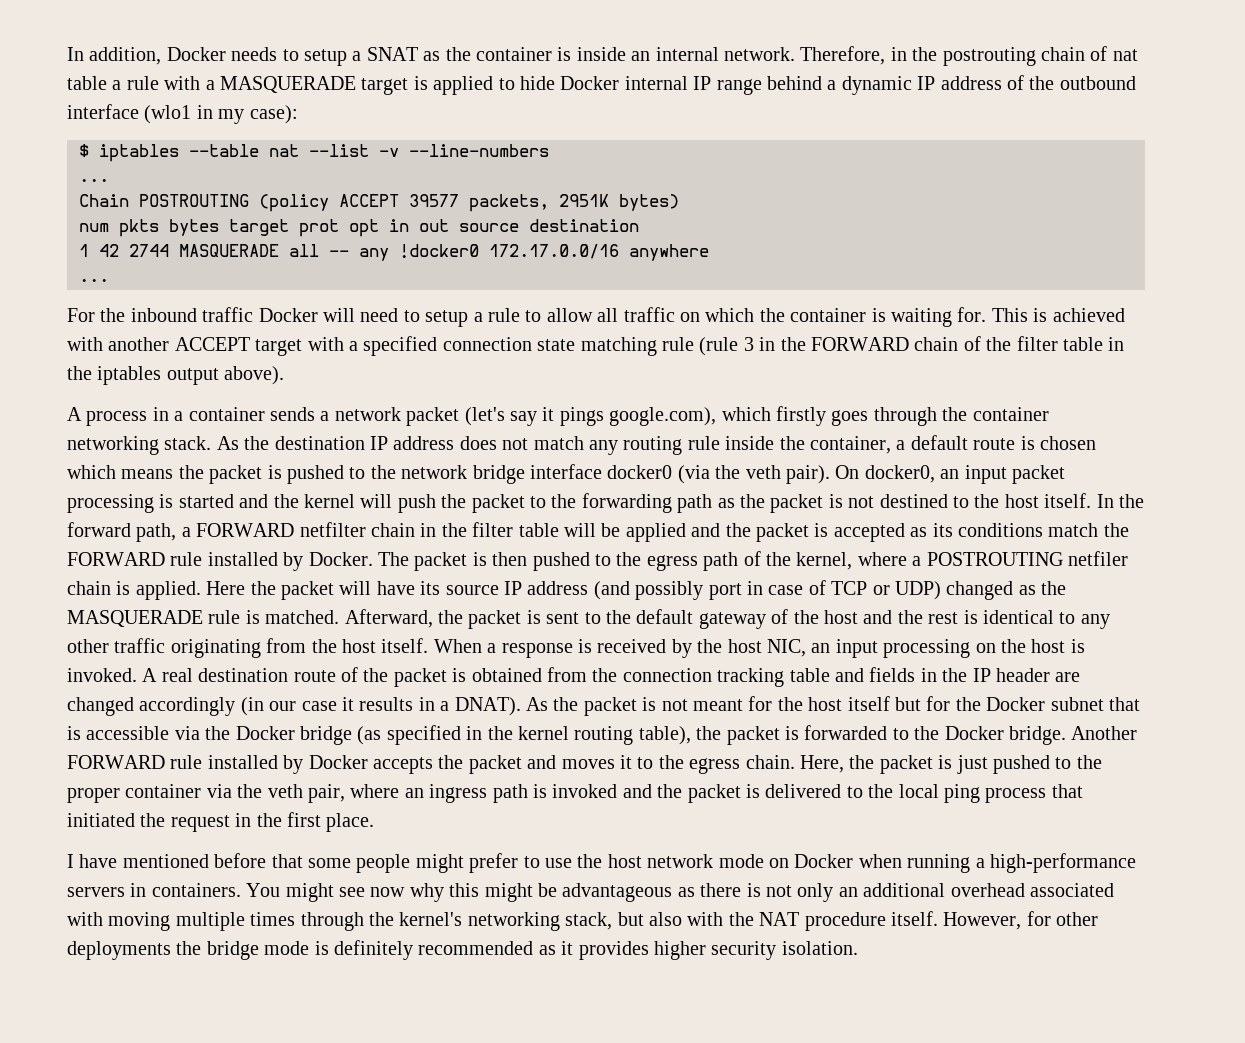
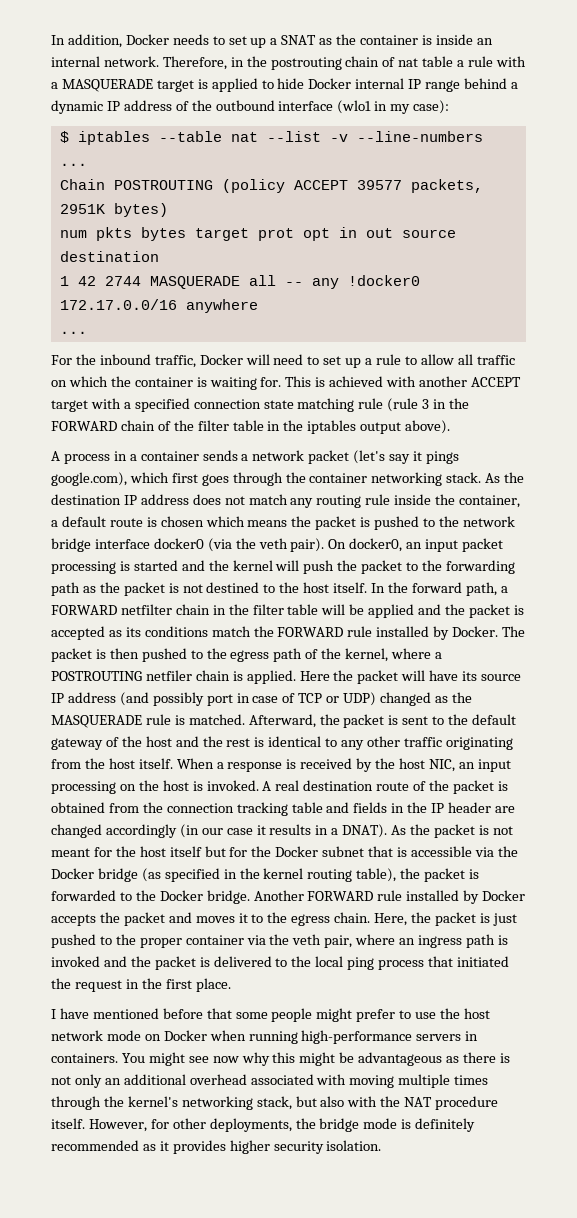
[304,49,347,66] setup -> [228,36,267,48] set up
[202,307,254,322] traffic -> [154,355,196,368] traffic,
[425,310,469,327] setup -> [323,356,362,368] set up
[775,406,826,426] firstly -> [171,473,198,483] first
[975,858,985,868] a -> (298, 1037) none
[67,941,171,960] deployments -> [209,1118,292,1132] deployments,

